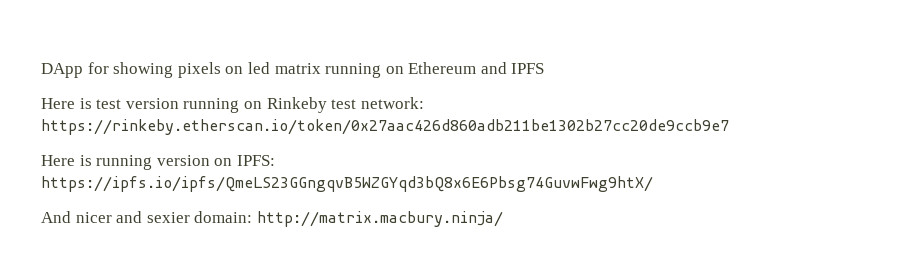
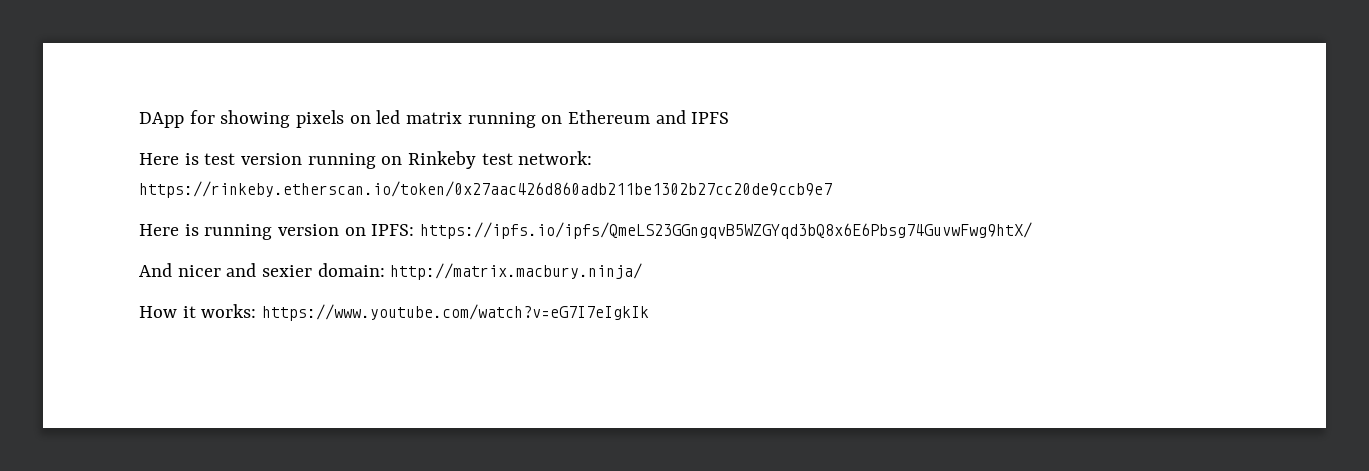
(503, 219) none -> [139,304,650,321] // How it works: https://www.youtube.com/watch?v=eG7I7eIgkIk

